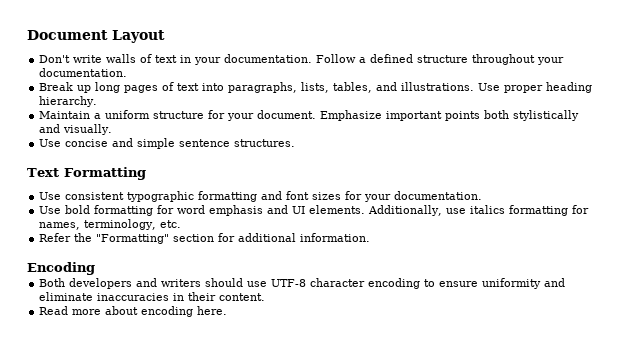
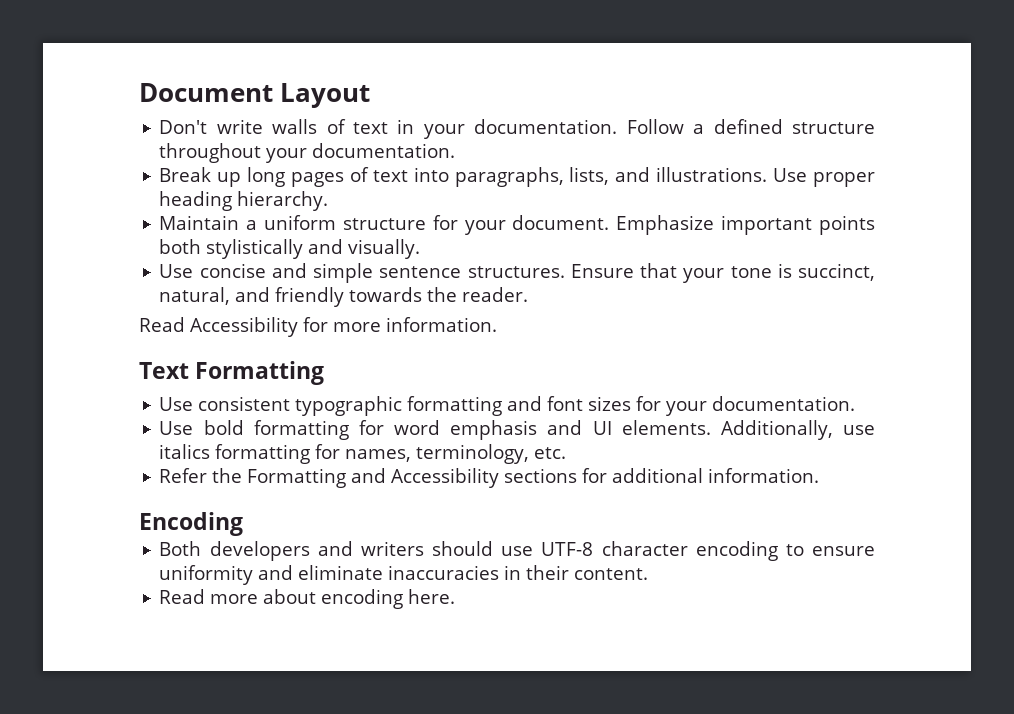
[333,82,373,93] tables, -> (610, 176) none
(296, 143) none -> [570,263,876,283] [159,287,529,307] [139,317,497,337] Ensure that your tone is succinct, natural, and friendly towards the reader. // Read Accessibility for more information.
[96,234,215,244] "Formatting" section -> [247,468,578,488] Formatting and Accessibility sections

